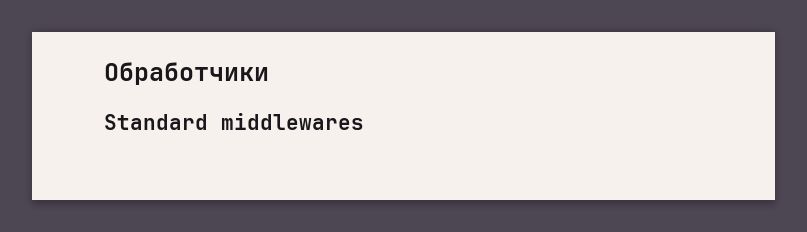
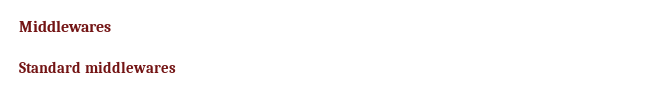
[104,62,269,85] Обработчики -> [19,20,111,32] Middlewares

